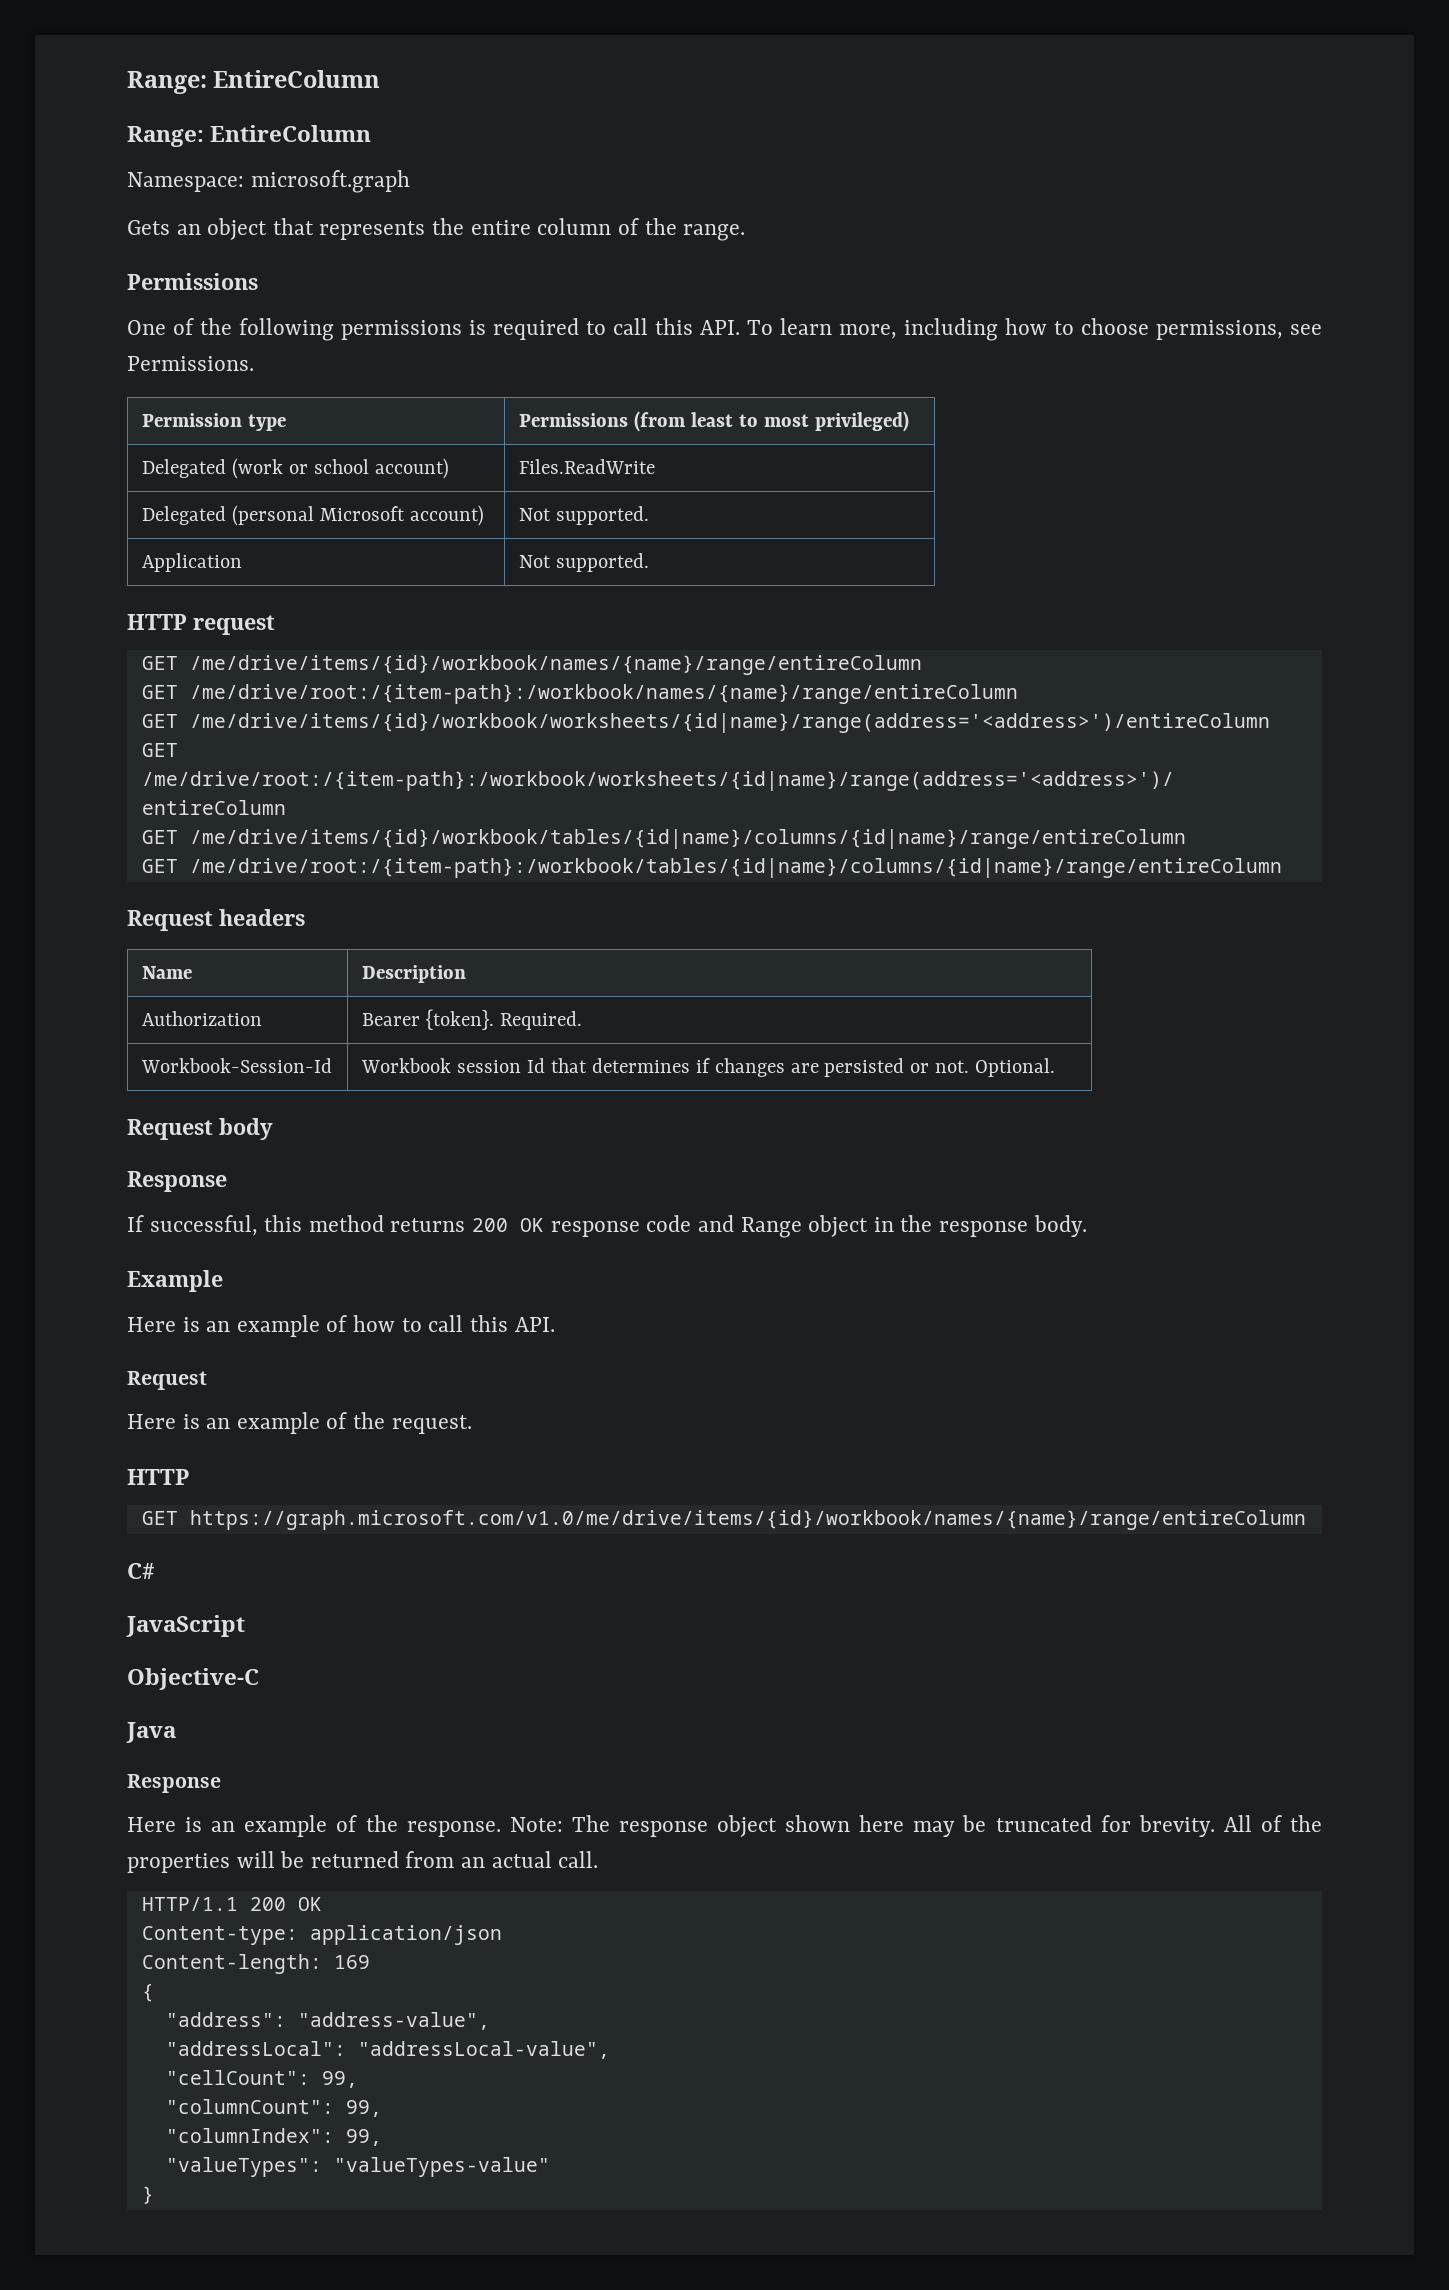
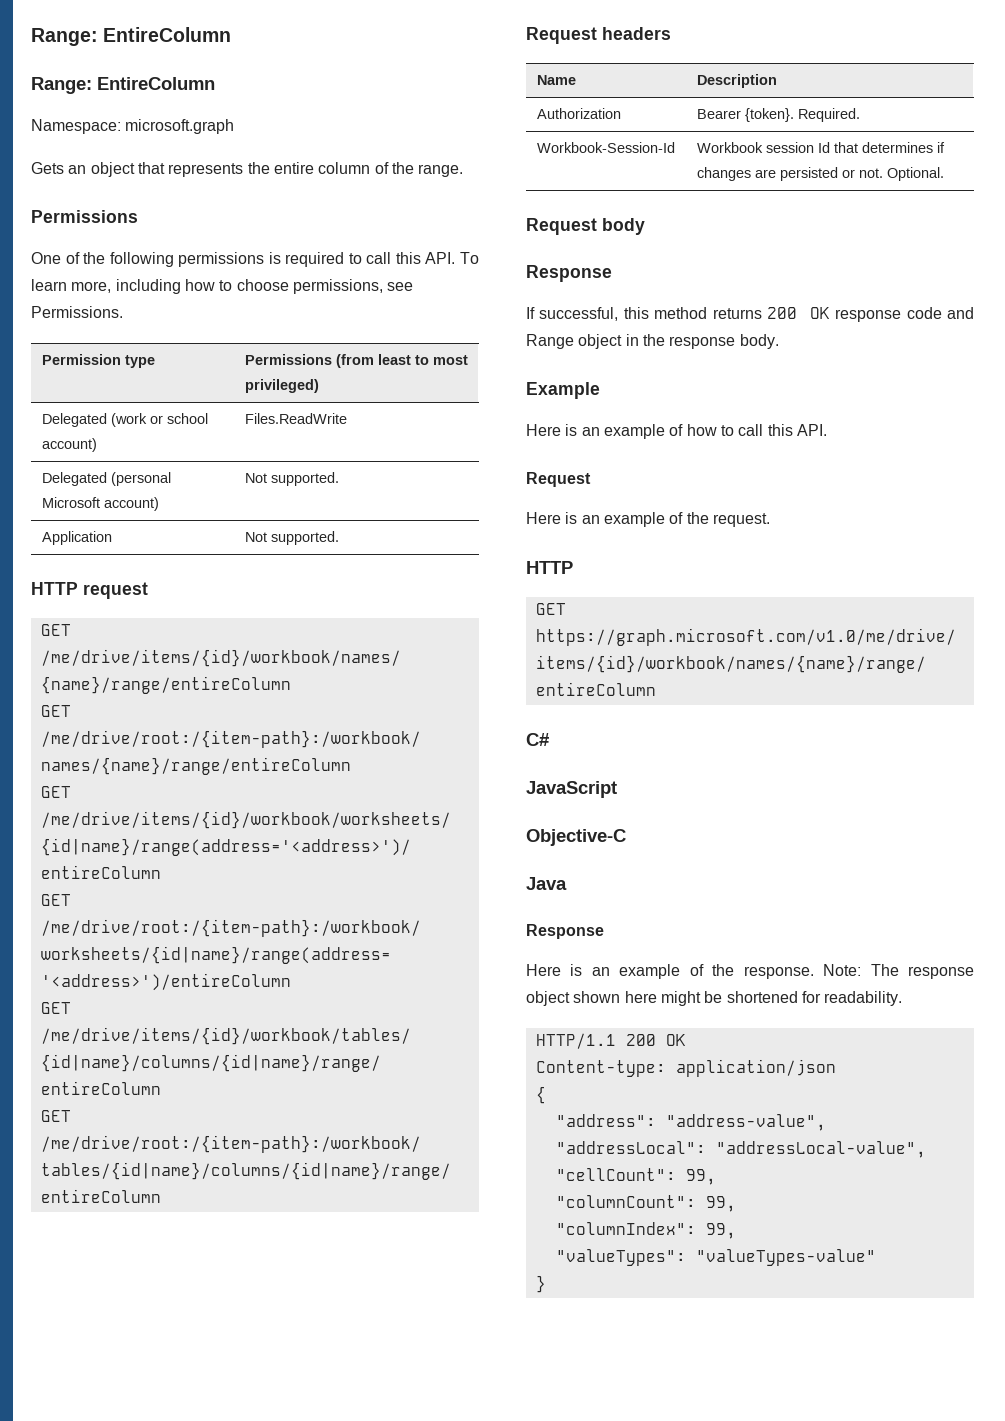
[913,1815,1322,1837] [127,1851,599,1873] may be truncated for brevity. All of the properties will be returned from an actual call. -> [660,991,903,1006] might be shortened for readability.
[141,1954,370,1974] // Content-length: 169 -> (836, 1068) none

